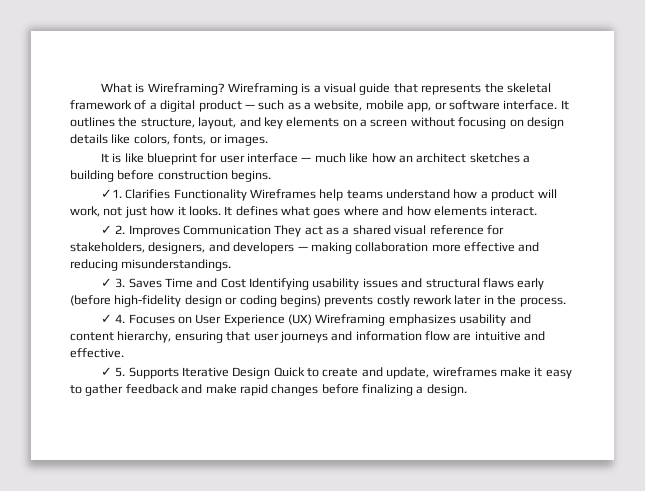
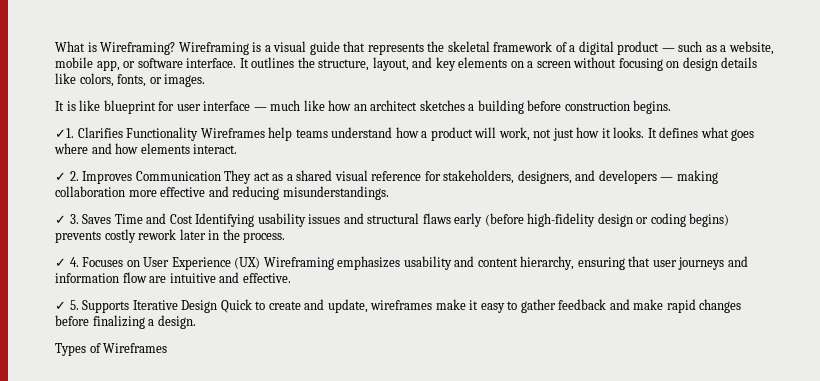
(467, 390) none -> [55,343,168,356] // Types of Wireframes

